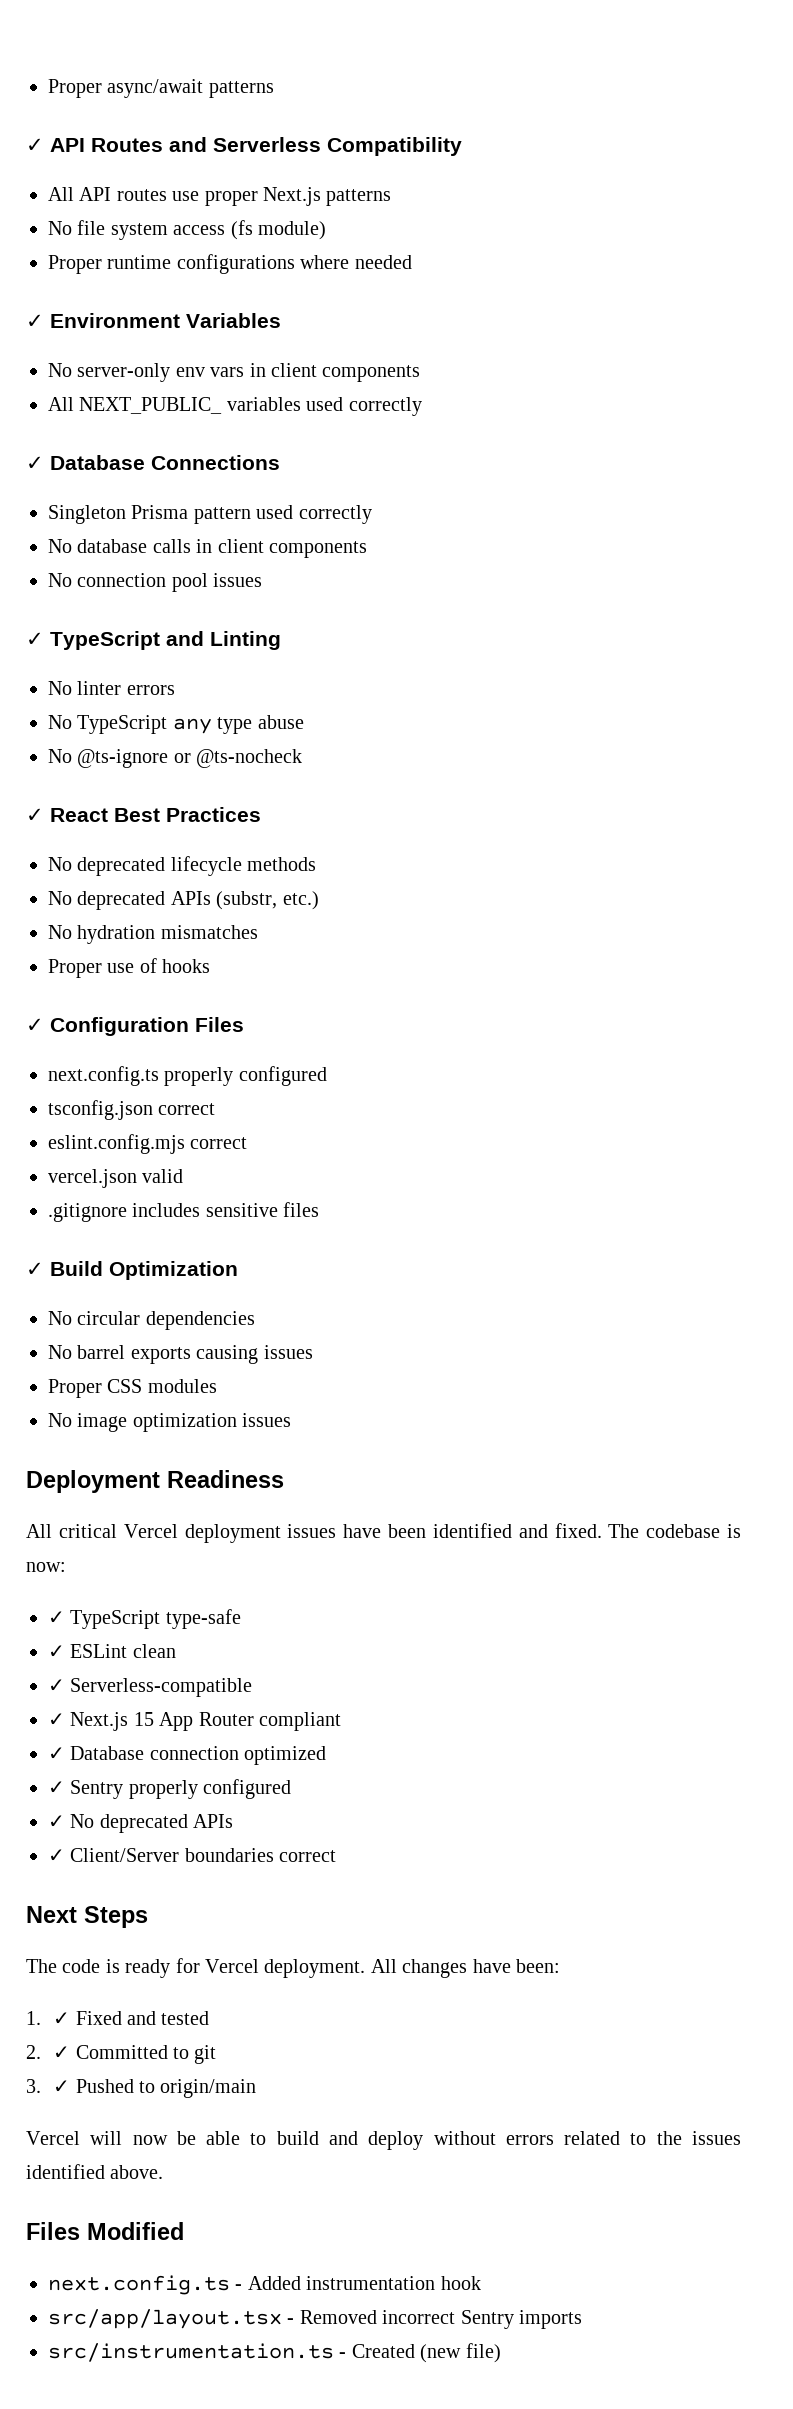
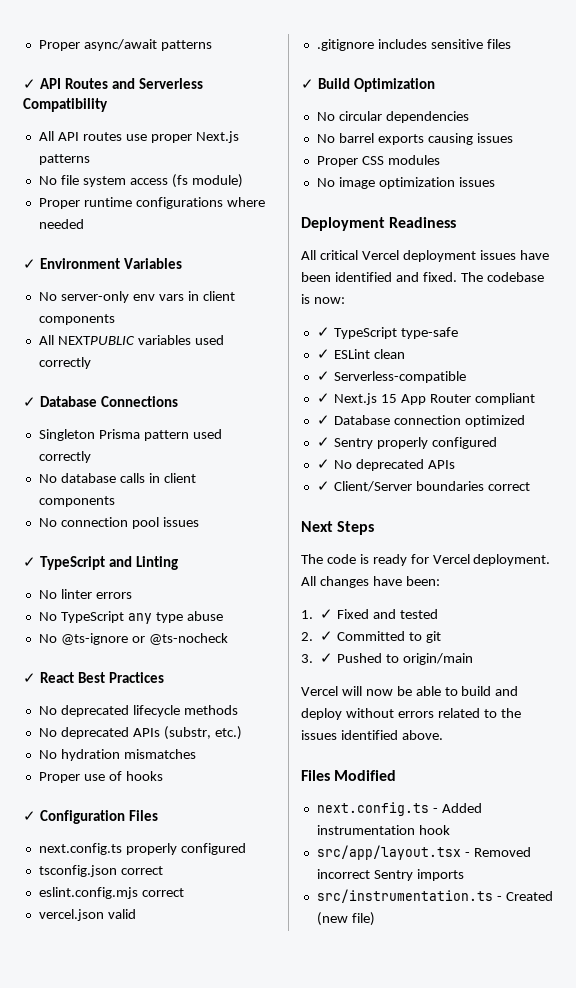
[79,397,223,414] NEXT_PUBLIC_ -> [57,336,135,345] NEXTPUBLIC

